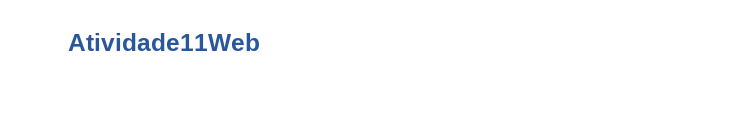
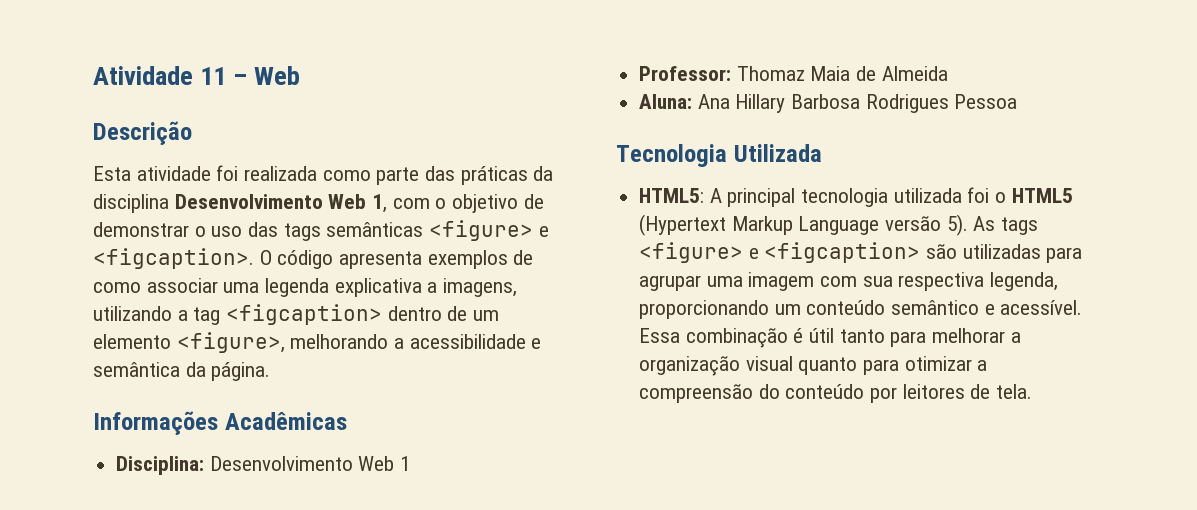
[68,33,260,51] Atividade11Web -> [93,66,301,85] [93,121,192,145] [93,165,554,185] [93,194,544,213] [93,220,549,241] [93,248,534,269] [93,278,518,297] [93,304,500,325] [93,332,542,353] [93,362,271,381] [93,411,347,435] [116,456,411,475] [639,66,948,81] [639,94,1018,113] [616,144,822,167] [639,187,1073,207] [639,214,1039,236] [639,242,1083,263] [639,272,1059,291] [639,300,1083,319] [639,328,1021,348] [639,356,988,376] [639,384,1033,403] Atividade 11 – Web // Descrição // Esta atividade foi realizada como parte das práticas da disciplina Desenvolvimento Web 1, com o objetivo de demonstrar o uso das tags semânticas <figure> e <figcaption>. O código apresenta exemplos de como associar uma legenda explicativa a imagens, utilizando a tag <figcaption> dentro de um elemento <figure>, melhorando a acessibilidade e semântica da página. // Informações Acadêmicas // Disciplina: Desenvolvimento Web 1 // Professor: Thomaz Maia de Almeida // Aluna: Ana Hillary Barbosa Rodrigues Pessoa // Tecnologia Utilizada // HTML5: A principal tecnologia utilizada foi o HTML5 (Hypertext Markup Language versão 5). As tags <figure> e <figcaption> são utilizadas para agrupar uma imagem com sua respectiva legenda, proporcionando um conteúdo semântico e acessível. Essa combinação é útil tanto para melhorar a organização visual quanto para otimizar a compreensão do conteúdo por leitores de tela.

